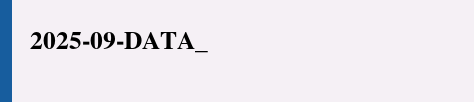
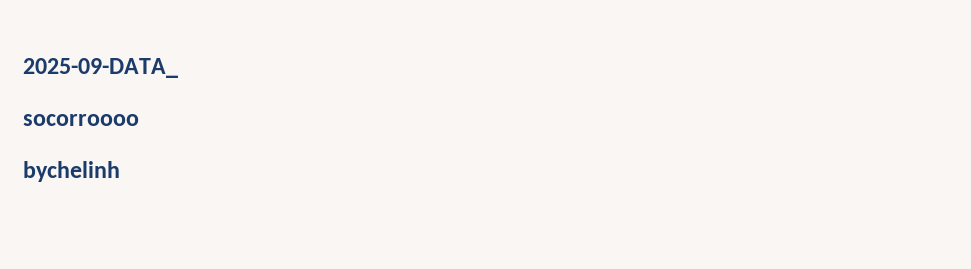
(208, 42) none -> [23,114,139,126] [23,161,120,182] // socorroooo // bychelinh

